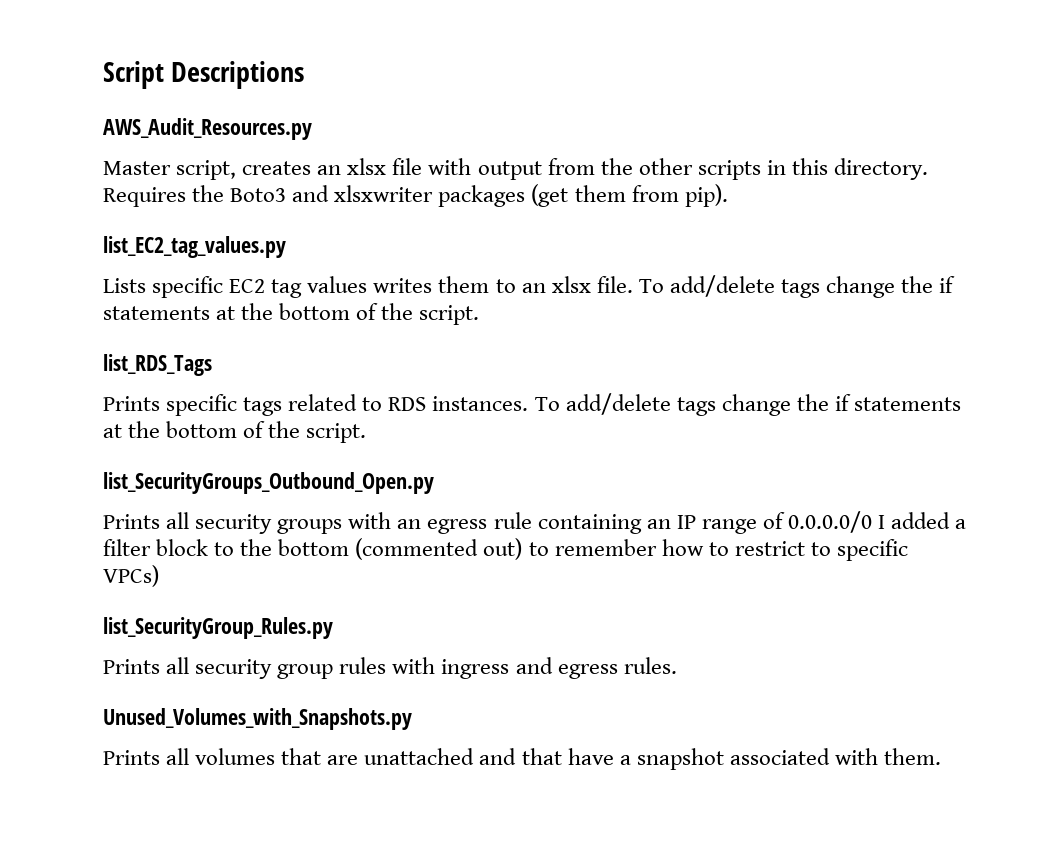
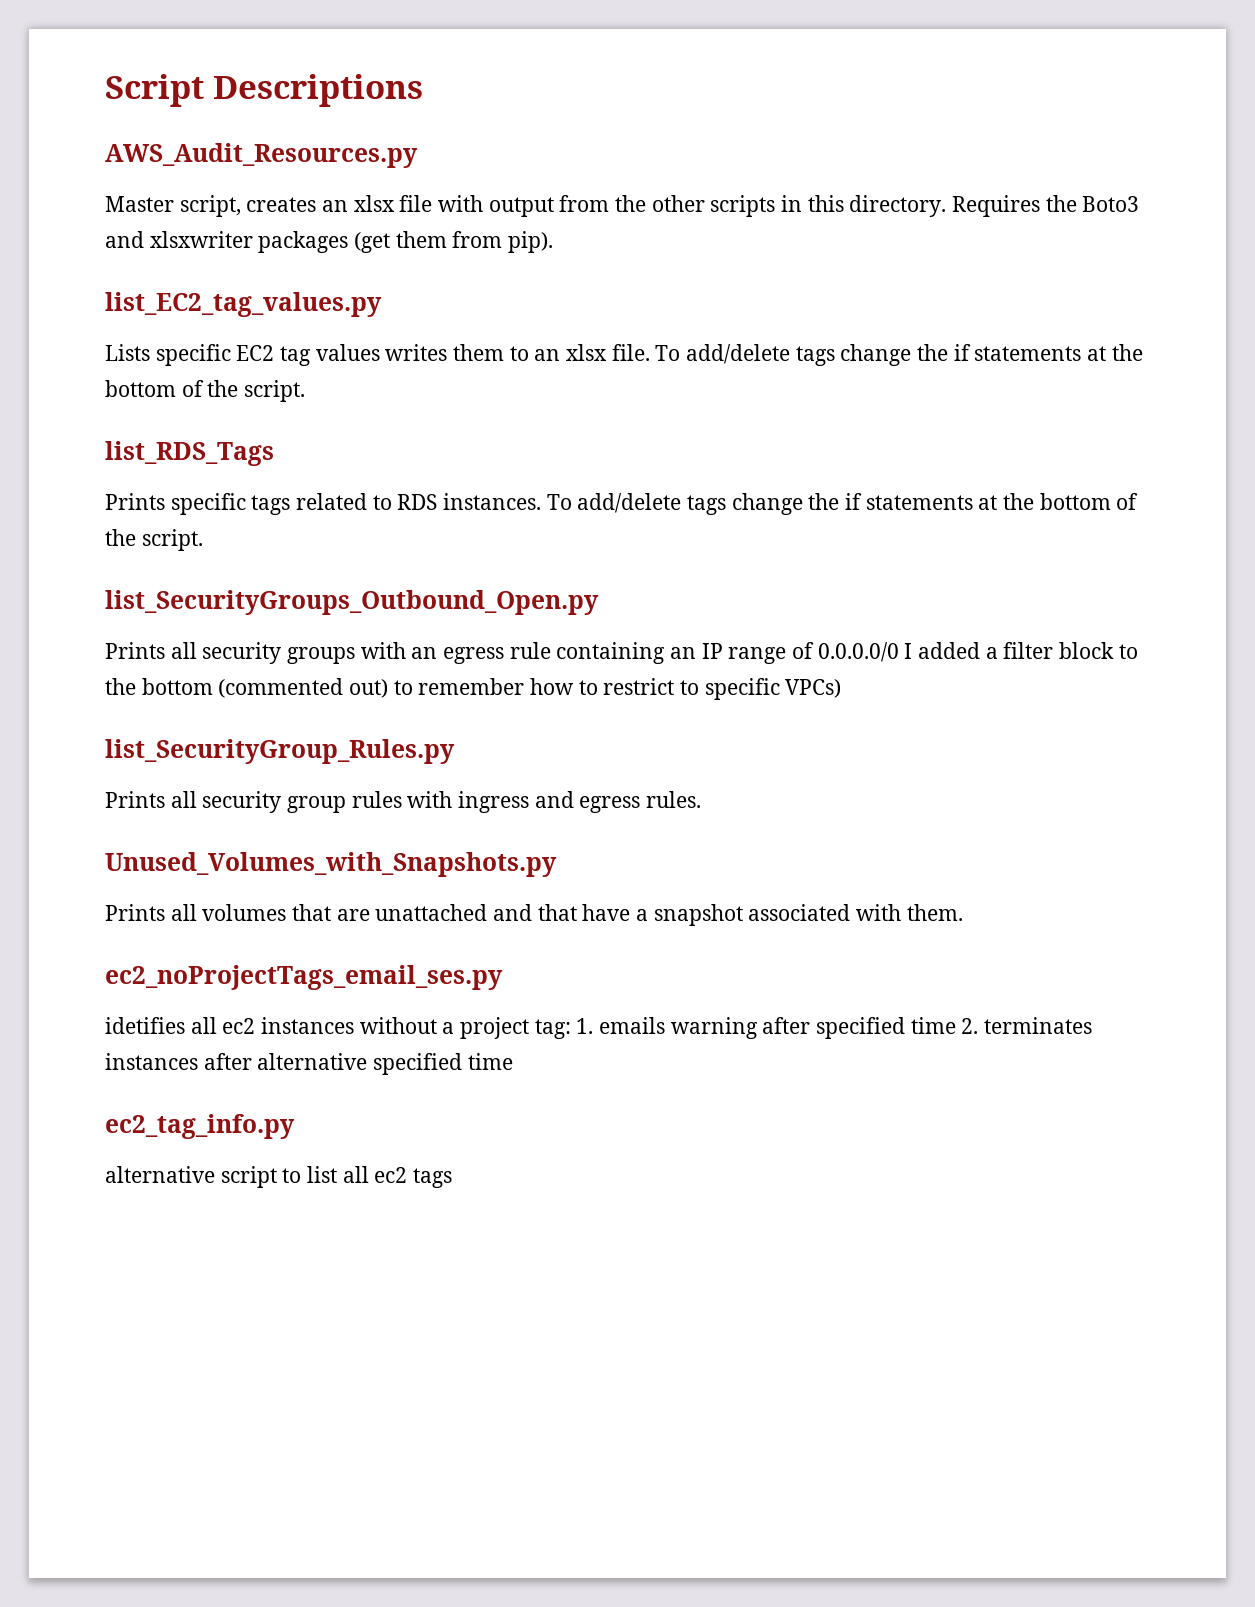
(941, 756) none -> [105,965,503,990] [105,1017,1093,1039] [105,1053,513,1075] [105,1114,295,1139] [105,1166,453,1188] // ec2_noProjectTags_email_ses.py // idetifies all ec2 instances without a project tag: 1. emails warning after specified time 2. terminates instances after alternative specified time // ec2_tag_info.py // alternative script to list all ec2 tags

